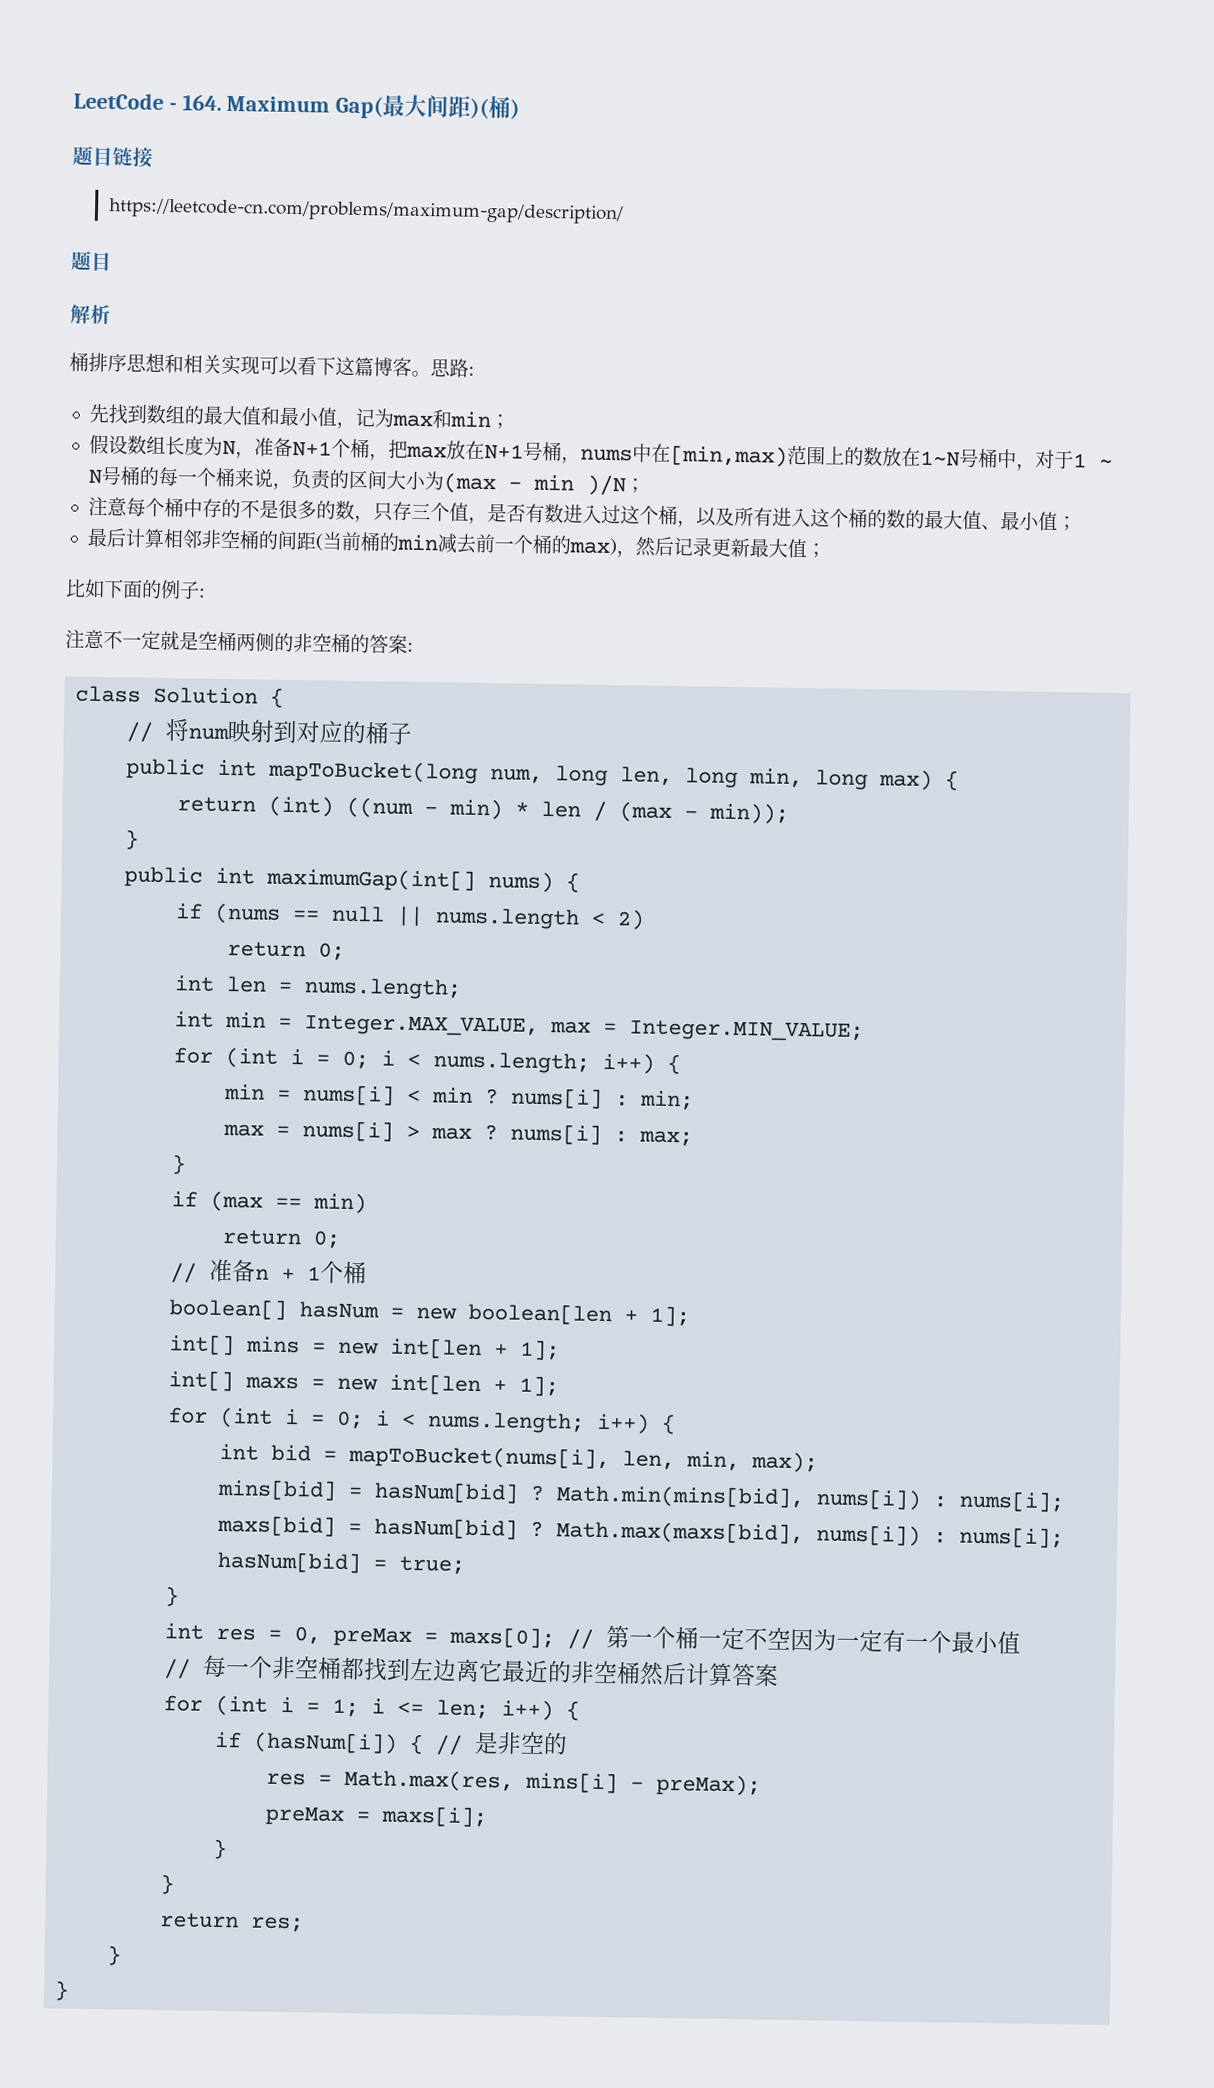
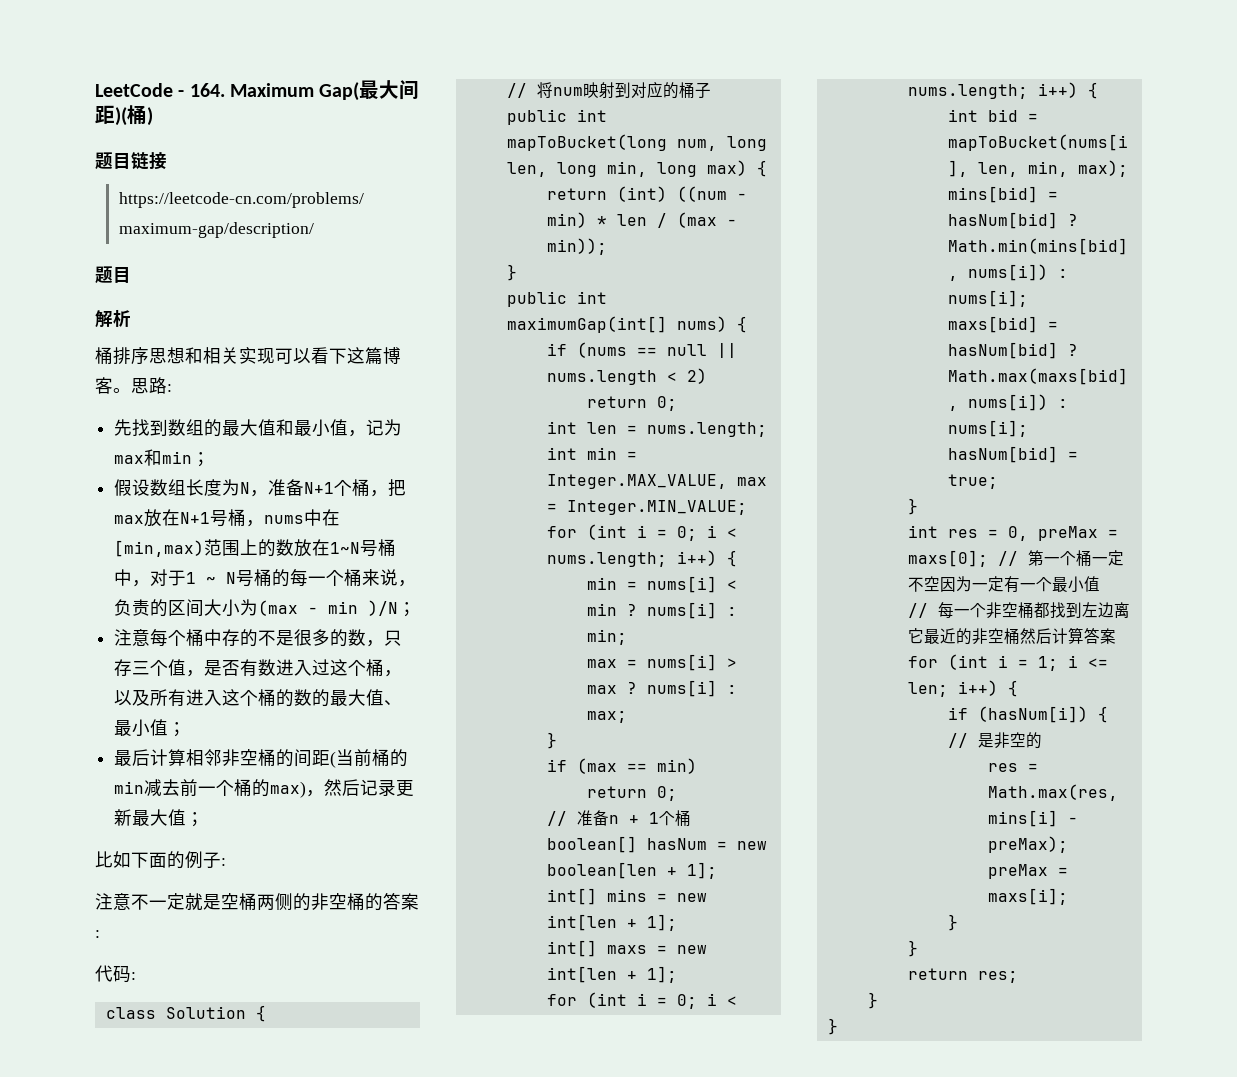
(414, 647) none -> [95,965,136,983] // 代码:

